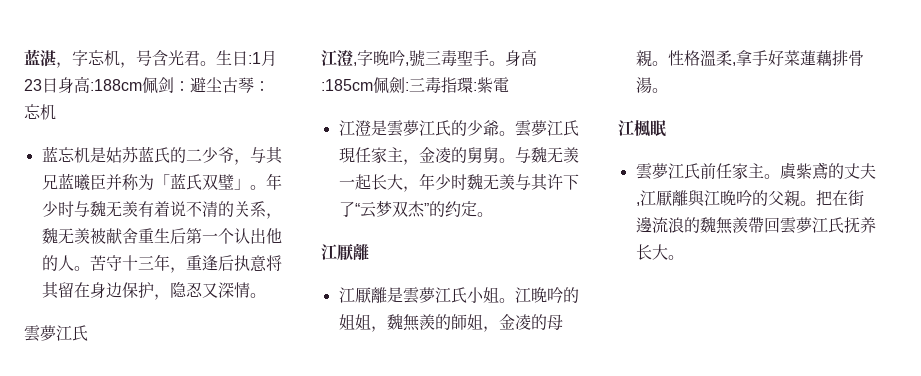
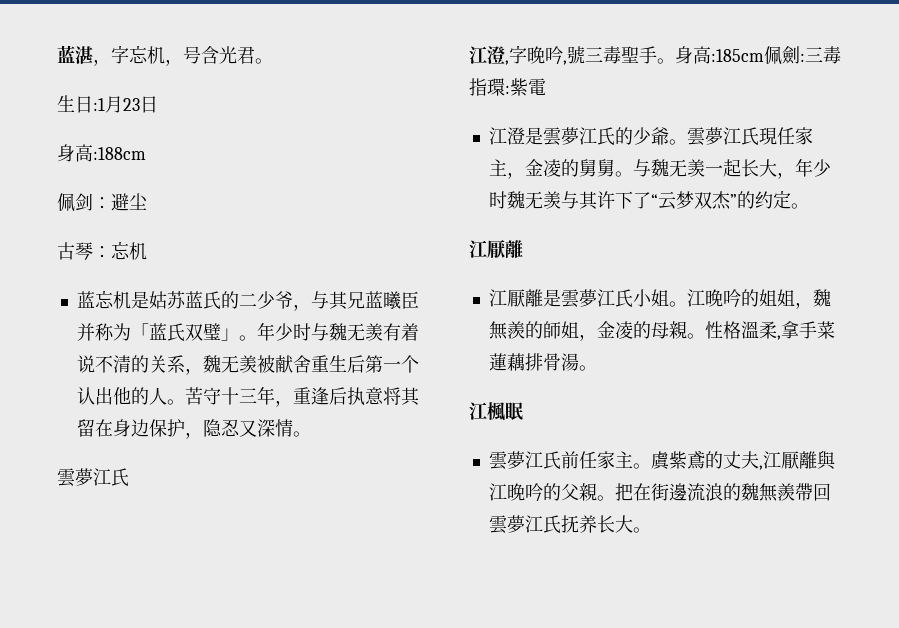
(216, 63) none -> (273, 61) //
(58, 85) none -> (158, 104) //
(142, 85) none -> (146, 153) //
(222, 84) none -> (147, 201) //
[767,50,784,66] 好 -> (817, 330) none

